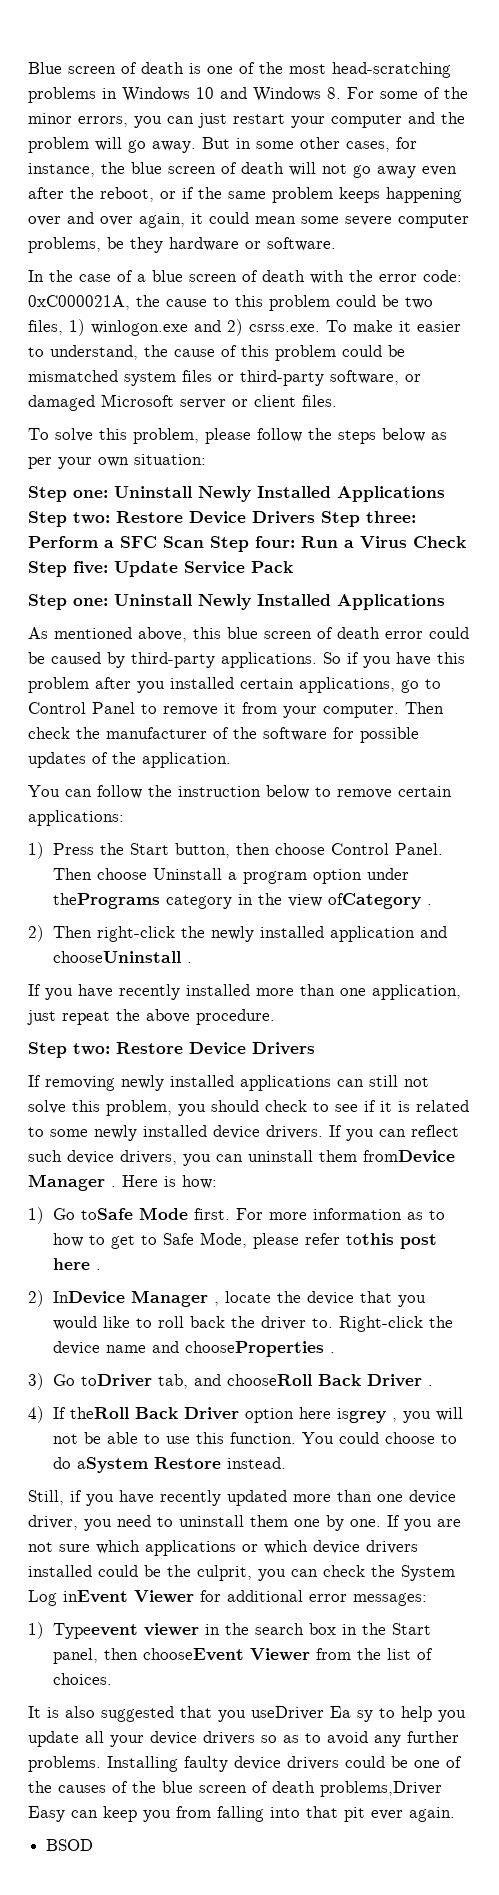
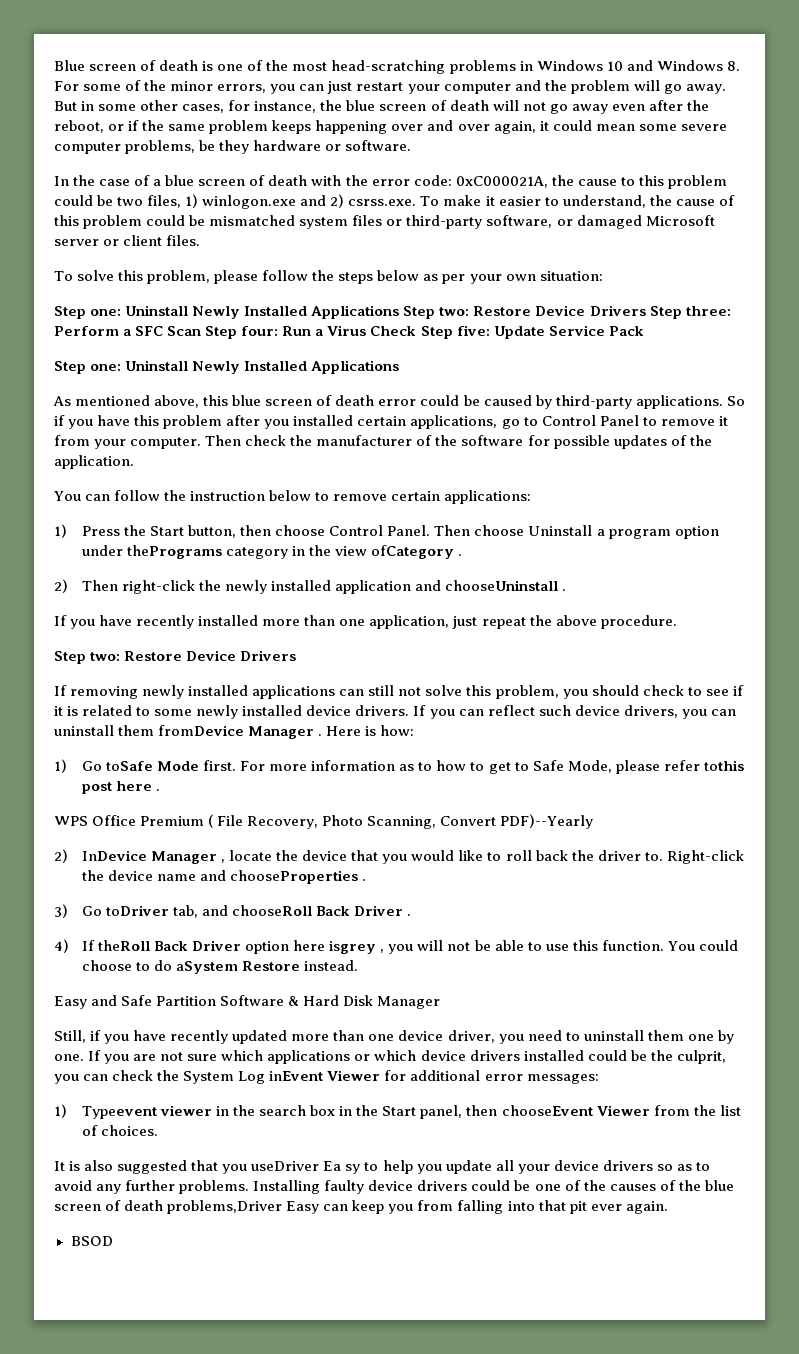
(102, 1269) none -> [54,814,594,829] // WPS Office Premium ( File Recovery, Photo Scanning, Convert PDF)--Yearly
(287, 1463) none -> [54,995,441,1009] // Easy and Safe Partition Software & Hard Disk Manager

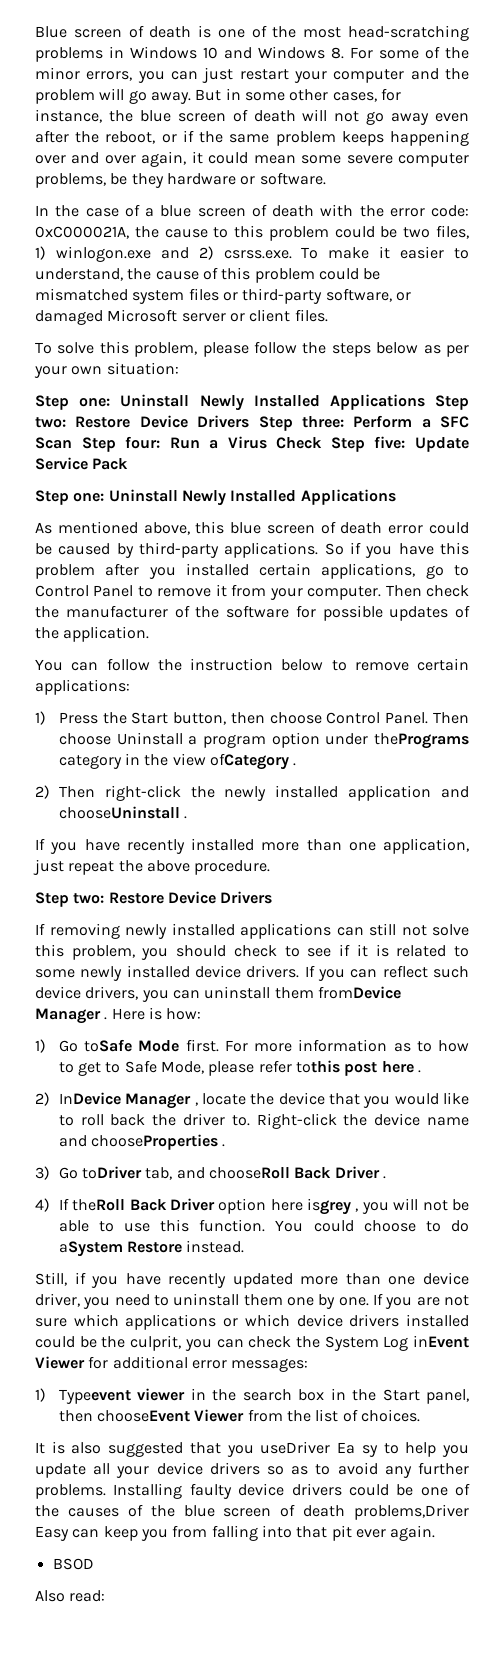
[54,814,594,829] // WPS Office Premium ( File Recovery, Photo Scanning, Convert PDF)--Yearly -> (421, 1071) none
[54,995,441,1009] // Easy and Safe Partition Software & Hard Disk Manager -> (245, 1246) none
(113, 1241) none -> [35,1590,106,1602] // Also read:

